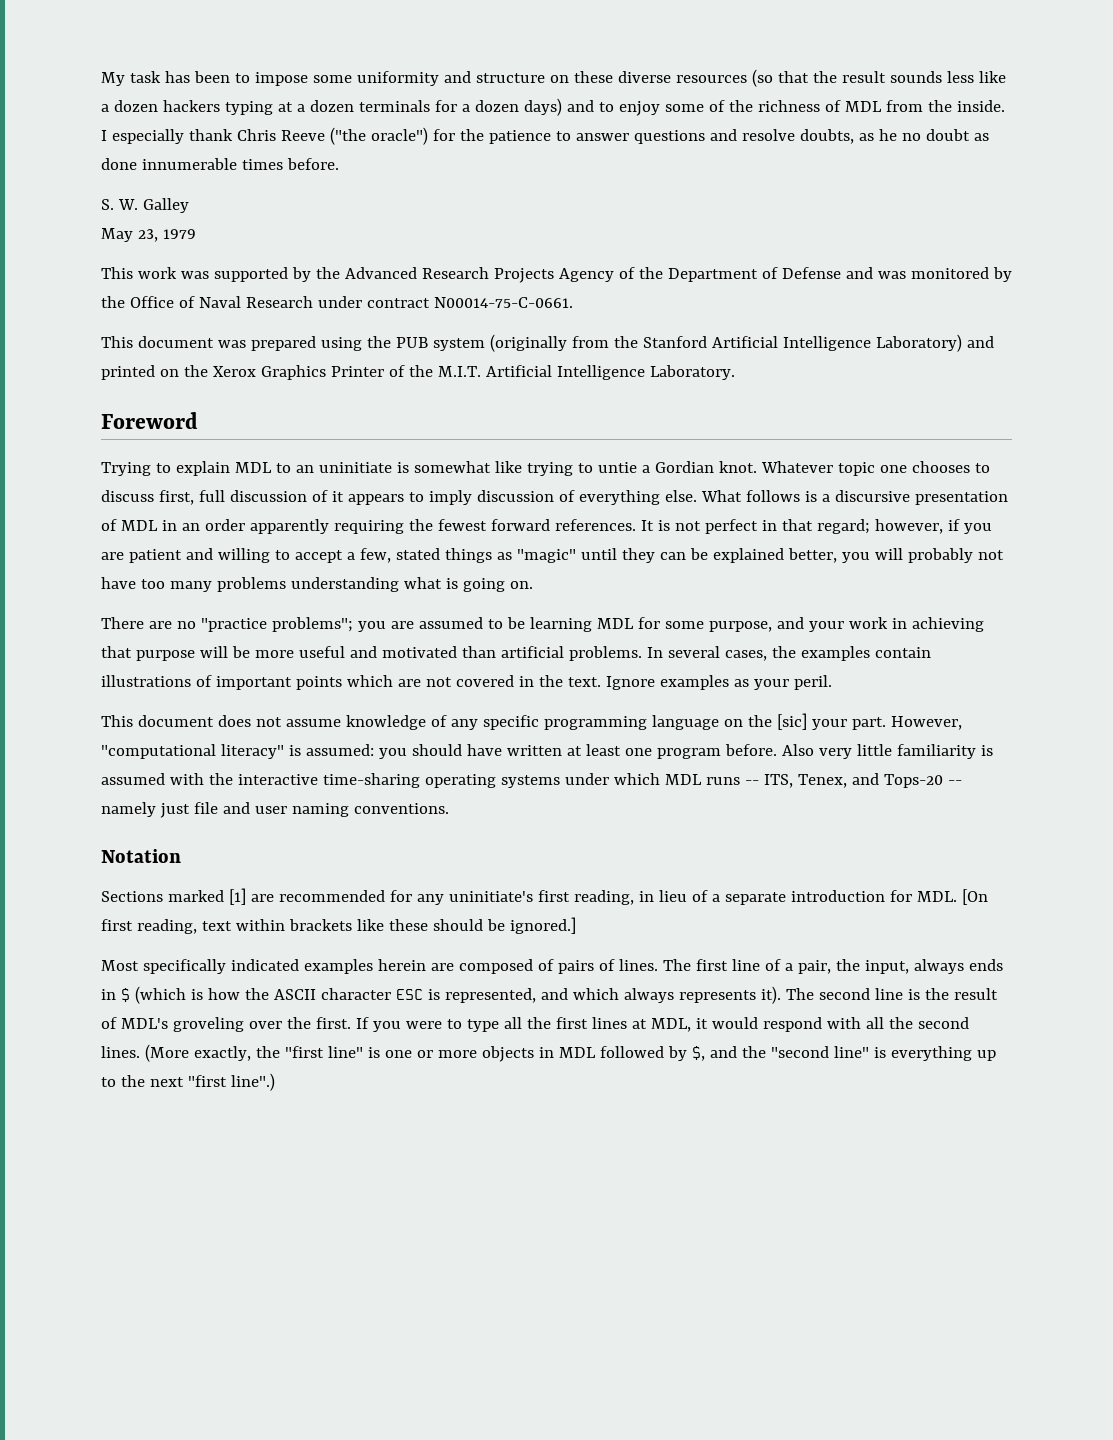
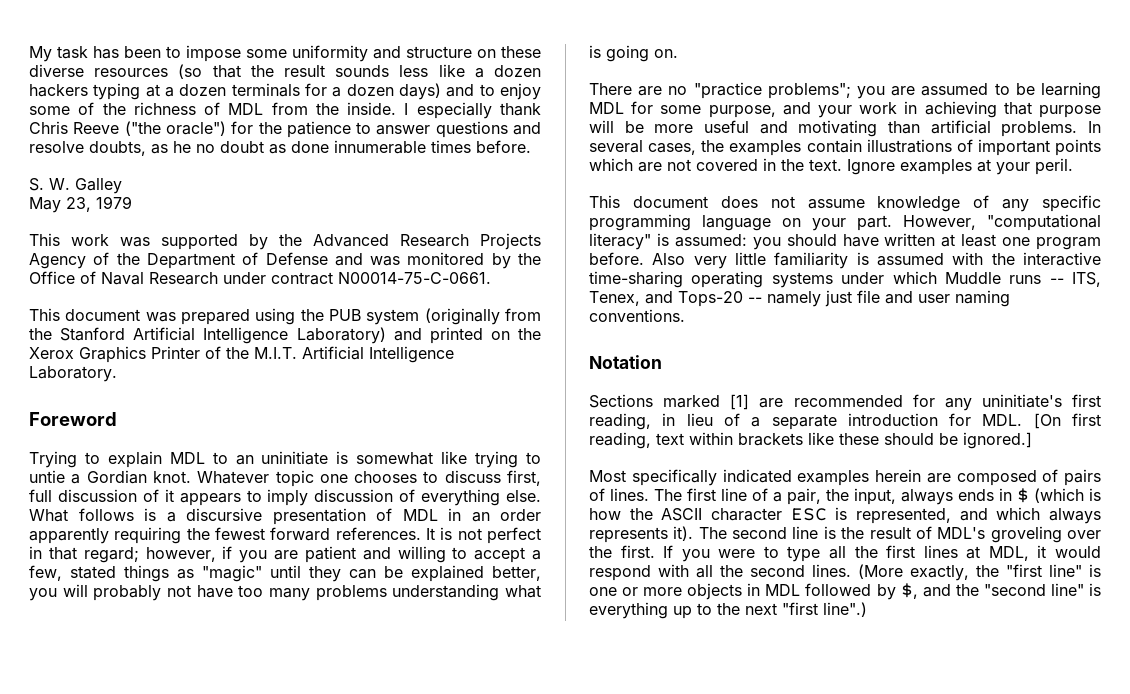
[381,646,457,658] motivated -> [798,120,878,137] motivating
[733,679,749,687] as -> [977,159,991,172] at
[747,713,807,730] the [sic] -> (801, 222) none
[664,774,702,785] MDL -> [944,272,1001,284] Muddle

